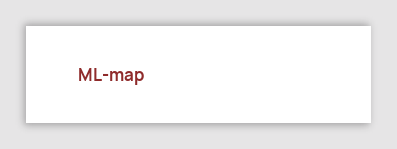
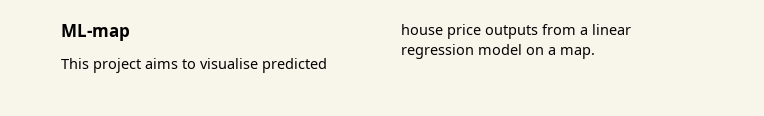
(144, 76) none -> [61,58,327,73] [401,24,631,39] [401,44,595,59] // This project aims to visualise predicted house price outputs from a linear regression model on a map.

